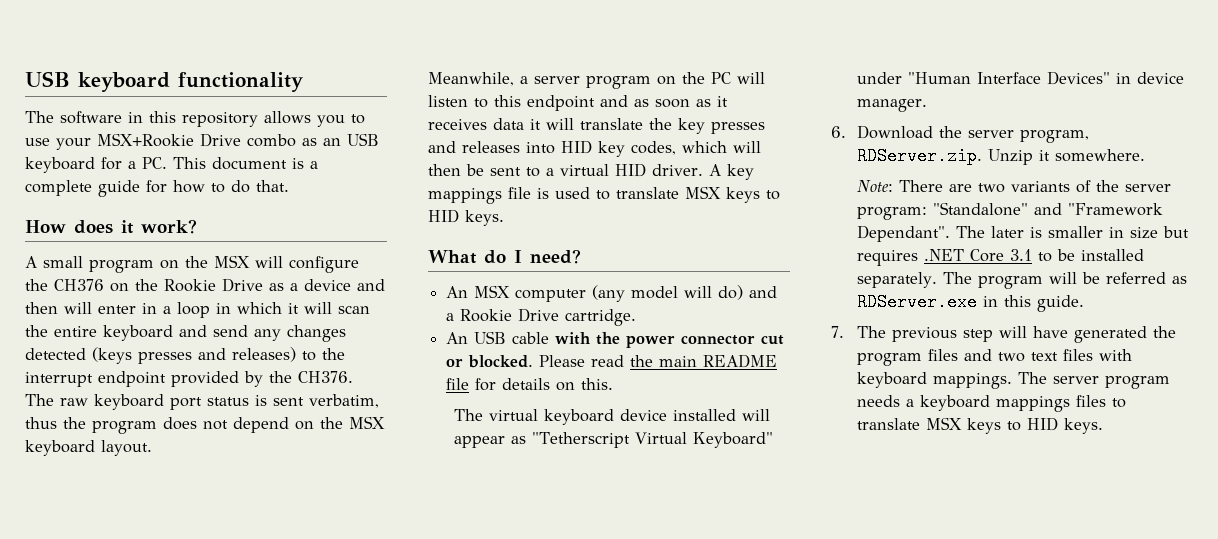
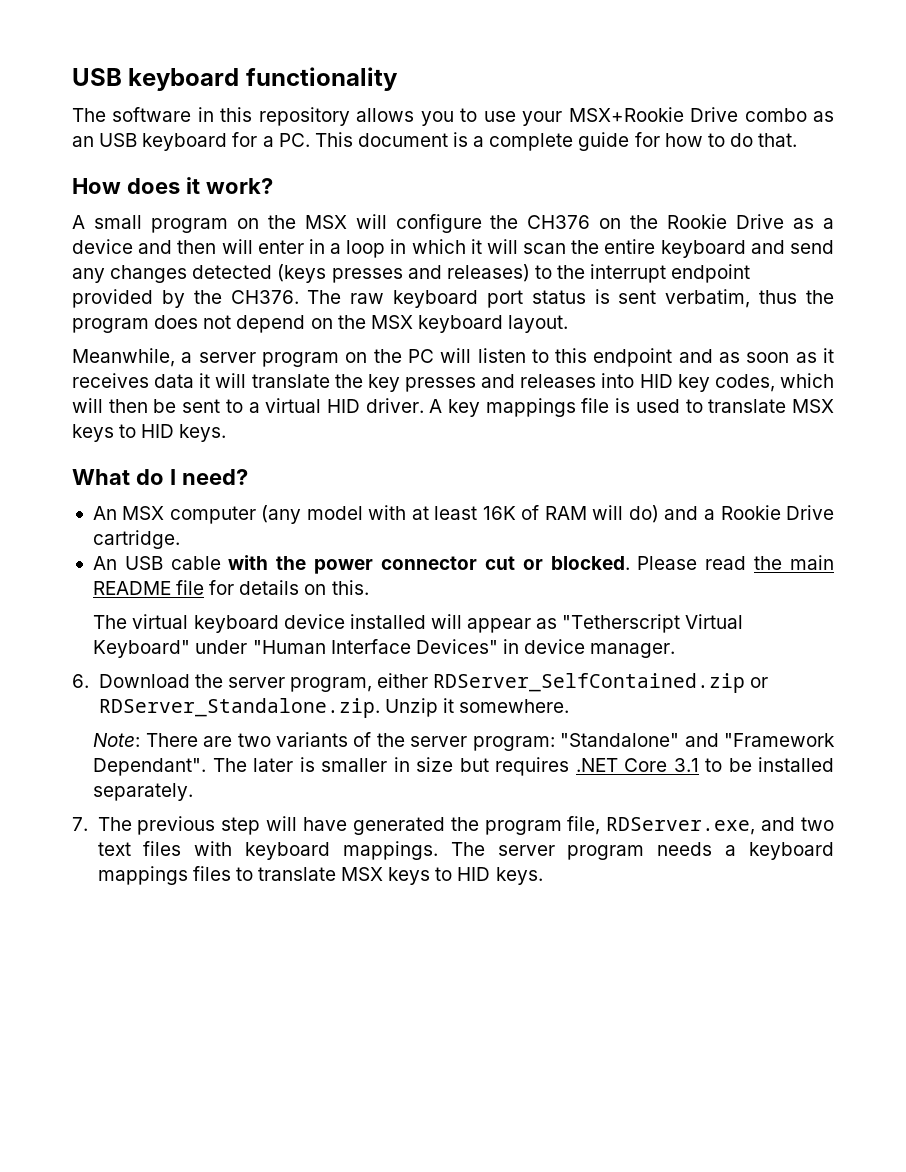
(679, 292) none -> [368,505,587,520] with at least 16K of RAM
[857,147,983,165] RDServer.zip. -> [377,673,769,693] [98,698,380,718] either RDServer_SelfContained.zip or RDServer_Standalone.zip.
[943,272,1188,289] [857,293,1085,312] The program will be referred as RDServer.exe in this guide. -> (194, 792) none
[928,349,959,361] files -> [567,816,756,835] file, RDServer.exe,

